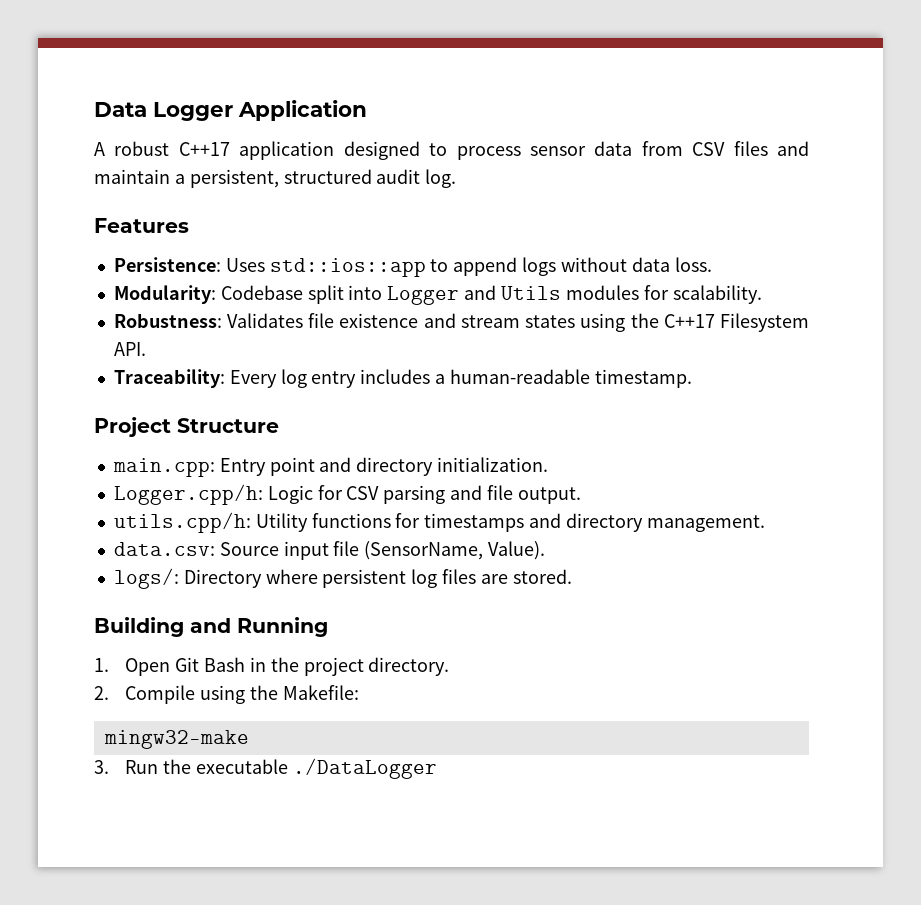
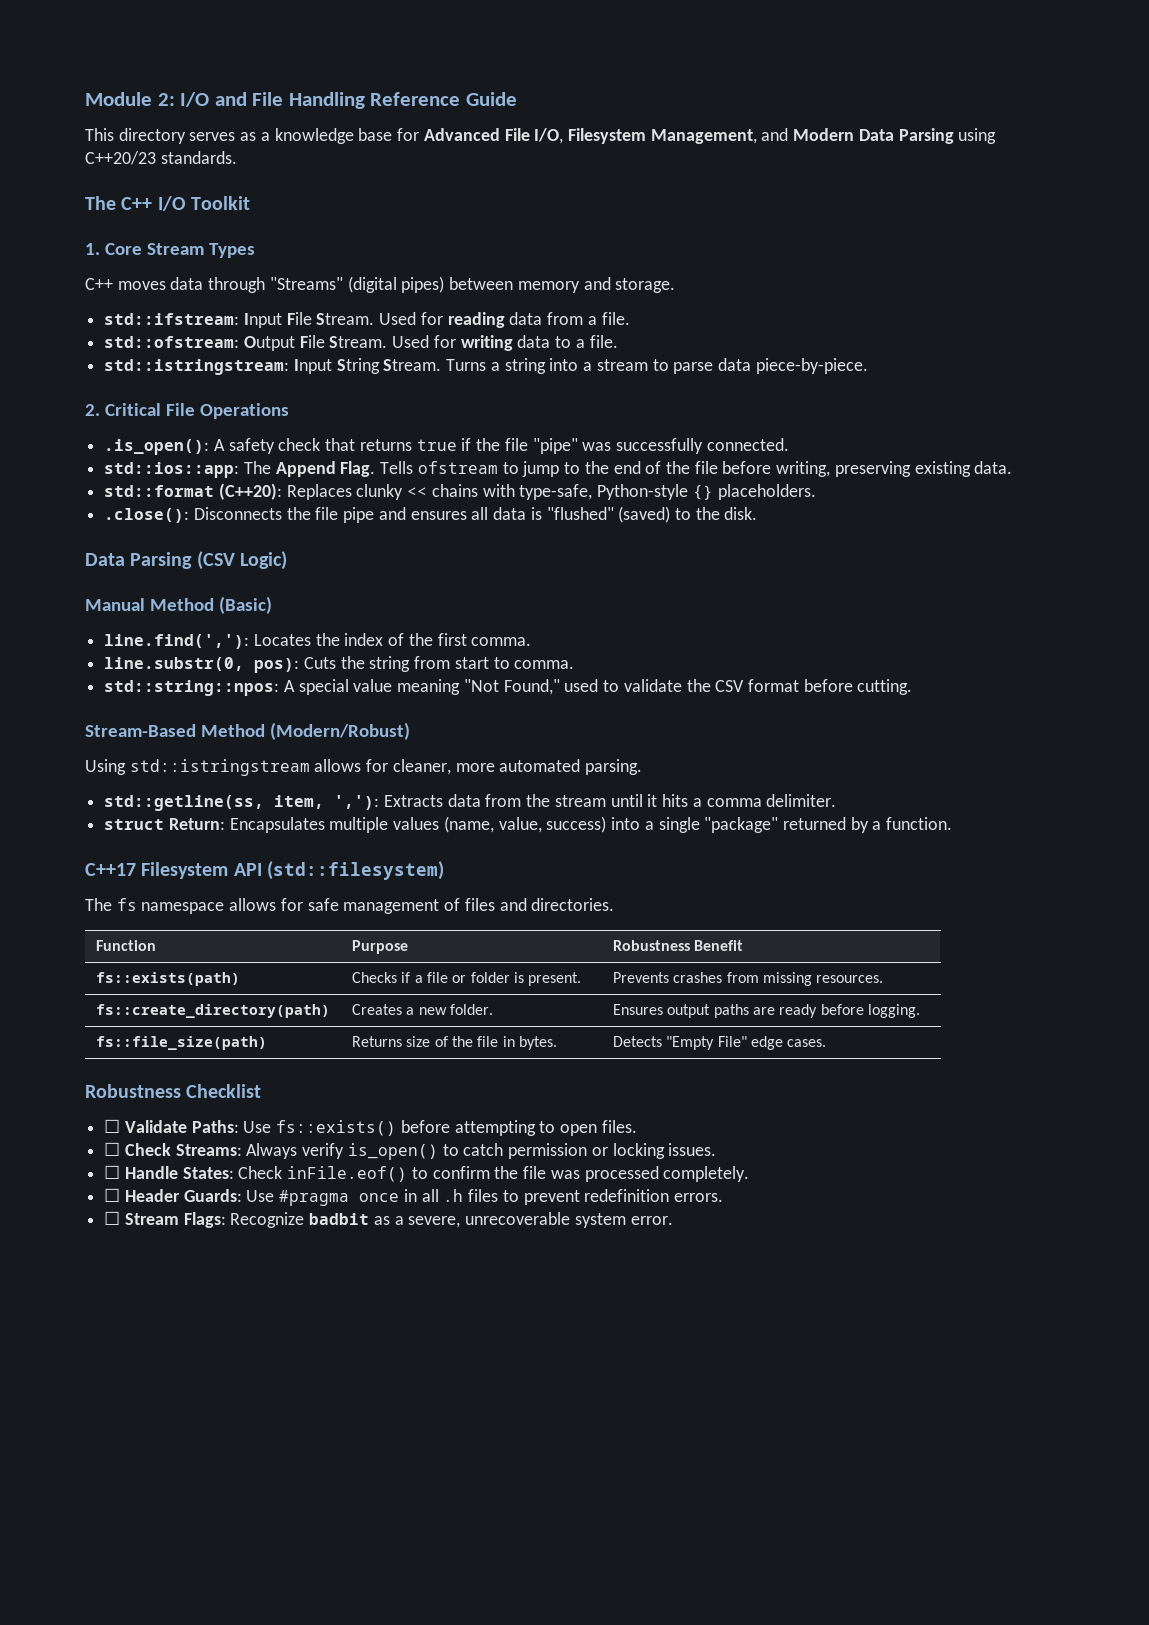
[94,100,367,121] [94,141,809,160] [94,169,457,188] [94,218,189,233] [113,257,712,277] [113,285,762,305] [113,313,810,332] [113,342,146,356] [113,369,692,388] [94,417,279,437] [112,457,549,477] [113,484,581,505] [113,512,765,533] [113,541,546,560] [113,568,572,589] [94,617,328,637] [94,657,450,676] [94,685,359,704] [103,730,249,749] [94,758,437,779] Data Logger Application // A robust C++17 application designed to process sensor data from CSV files and maintain a persistent, structured audit log. // Features // Persistence: Uses std::ios::app to append logs without data loss. // Modularity: Codebase split into Logger and Utils modules for scalability. // Robustness: Validates file existence and stream states using the C++17 Filesystem API. // Traceability: Every log entry includes a human-readable timestamp. // Project Structure // main.cpp: Entry point and directory initialization. // Logger.cpp/h: Logic for CSV parsing and file output. // utils.cpp/h: Utility functions for timestamps and directory management. // data.csv: Source input file (SensorName, Value). // logs/: Directory where persistent log files are stored. // Building and Running // 1. Open Git Bash in the project directory. // 2. Compile using the Makefile: // mingw32-make // 3. Run the executable ./DataLogger -> [85,92,517,109] [85,128,997,144] [85,151,237,165] [85,196,250,211] [85,243,255,258] [85,276,676,293] [104,312,630,328] [104,335,618,351] [104,358,868,375] [85,403,289,419] [104,438,789,455] [104,461,1013,478] [104,483,816,500] [104,506,758,523] [85,551,287,570] [85,596,272,614] [104,633,532,649] [104,656,575,673] [104,679,913,696] [85,722,410,740] [85,759,643,776] [104,794,837,811] [104,816,953,833] [85,861,444,880] [85,898,615,914] [95,940,156,951] [351,940,408,954] [612,940,744,951] [95,972,240,986] [351,972,582,986] [612,972,884,986] [95,1004,330,1018] [351,1004,493,1015] [612,1004,920,1018] [95,1036,267,1050] [351,1036,557,1050] [612,1036,827,1050] [85,1084,262,1098] [104,1119,637,1136] [104,1142,717,1160] [104,1165,750,1182] [104,1188,723,1206] [104,1211,673,1228] Module 2: I/O and File Handling Reference Guide // This directory serves as a knowledge base for Advanced File I/O, Filesystem Management, and Modern Data Parsing using C++20/23 standards. // The C++ I/O Toolkit // 1. Core Stream Types // C++ moves data through "Streams" (digital pipes) between memory and storage. // std::ifstream: Input File Stream. Used for reading data from a file. // std::ofstream: Output File Stream. Used for writing data to a file. // std::istringstream: Input String Stream. Turns a string into a stream to parse data piece-by-piece. // 2. Critical File Operations // .is_open(): A safety check that returns true if the file "pipe" was successfully connected. // std::ios::app: The Append Flag. Tells ofstream to jump to the end of the file before writing, preserving existing data. // std::format (C++20): Replaces clunky << chains with type-safe, Python-style {} placeholders. // .close(): Disconnects the file pipe and ensures all data is "flushed" (saved) to the disk. // Data Parsing (CSV Logic) // Manual Method (Basic) // line.find(','): Locates the index of the first comma. // line.substr(0, pos): Cuts the string from start to comma. // std::string::npos: A special value meaning "Not Found," used to validate the CSV format before cutting. // Stream-Based Method (Modern/Robust) // Using std::istringstream allows for cleaner, more automated parsing. // std::getline(ss, item, ','): Extracts data from the stream until it hits a comma delimiter. // struct Return: Encapsulates multiple values (name, value, success) into a single "package" returned by a function. // C++17 Filesystem API (std::filesystem) // The fs namespace allows for safe management of files and directories. // Function | Purpose | Robustness Benefit // fs::exists(path) | Checks if a file or folder is present. | Prevents crashes from missing resources. // fs::create_directory(path) | Creates a new folder. | Ensures output paths are ready before logging. // fs::file_size(path) | Returns size of the file in bytes. | Detects "Empty File" edge cases. // Robustness Checklist // ☐ Validate Paths: Use fs::exists() before attempting to open files. // ☐ Check Streams: Always verify is_open() to catch permission or locking issues. // ☐ Handle States: Check inFile.eof() to confirm the file was processed completely. // ☐ Header Guards: Use #pragma once in all .h files to prevent redefinition errors. // ☐ Stream Flags: Recognize badbit as a severe, unrecoverable system error.

